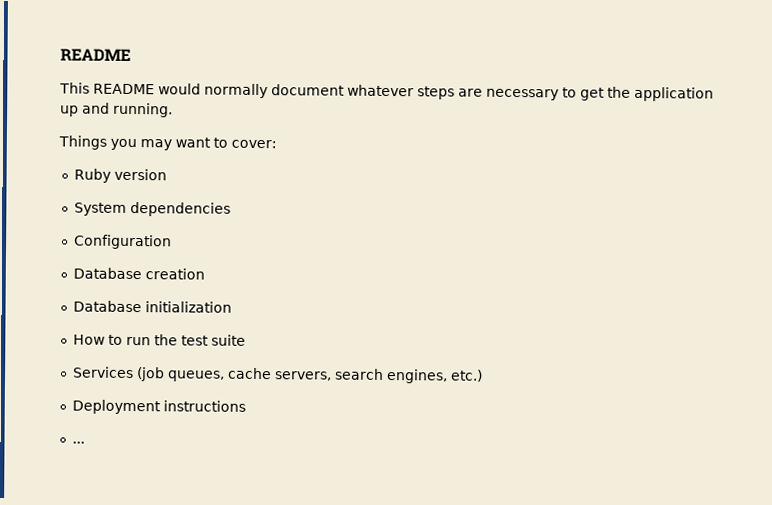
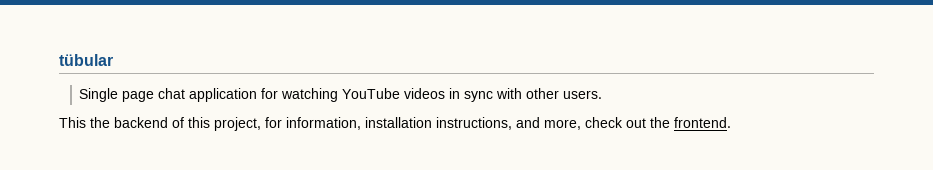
[60,48,131,61] [59,82,714,102] [60,102,173,118] [58,135,277,151] [73,168,167,183] [73,201,231,217] [73,234,172,250] [72,267,205,280] [72,300,232,313] [72,334,246,346] [72,366,483,384] [71,399,246,415] [71,441,85,444] README // This README would normally document whatever steps are necessary to get the application up and running. // Things you may want to cover: // Ruby version // System dependencies // Configuration // Database creation // Database initialization // How to run the test suite // Services (job queues, cache servers, search engines, etc.) // Deployment instructions // ... -> [59,54,113,66] [79,88,603,102] [59,117,731,131] tübular // Single page chat application for watching YouTube videos in sync with other users. // This the backend of this project, for information, installation instructions, and more, check out the frontend.

